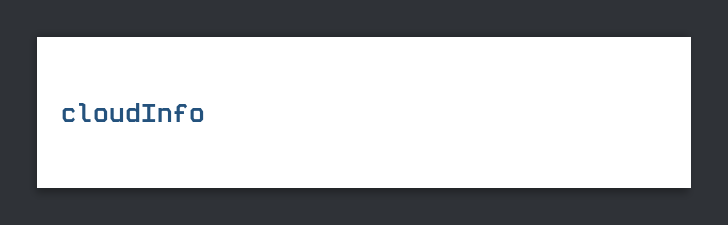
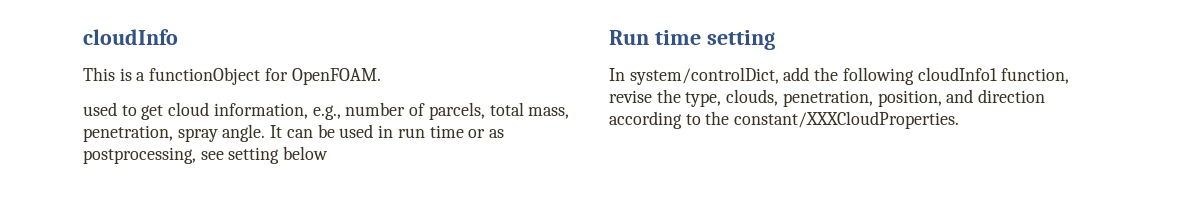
(205, 112) none -> [83,67,381,85] [83,102,570,120] [83,124,504,142] [83,146,329,164] [609,30,775,50] [609,67,1070,85] [609,89,1046,107] [609,111,960,129] // This is a functionObject for OpenFOAM. // used to get cloud information, e.g., number of parcels, total mass, penetration, spray angle. It can be used in run time or as postprocessing, see setting below // Run time setting // In system/controlDict, add the following cloudInfo1 function, revise the type, clouds, penetration, position, and direction according to the constant/XXXCloudProperties.

